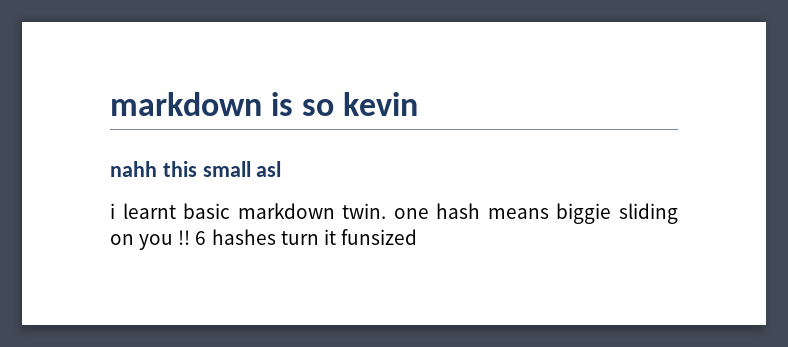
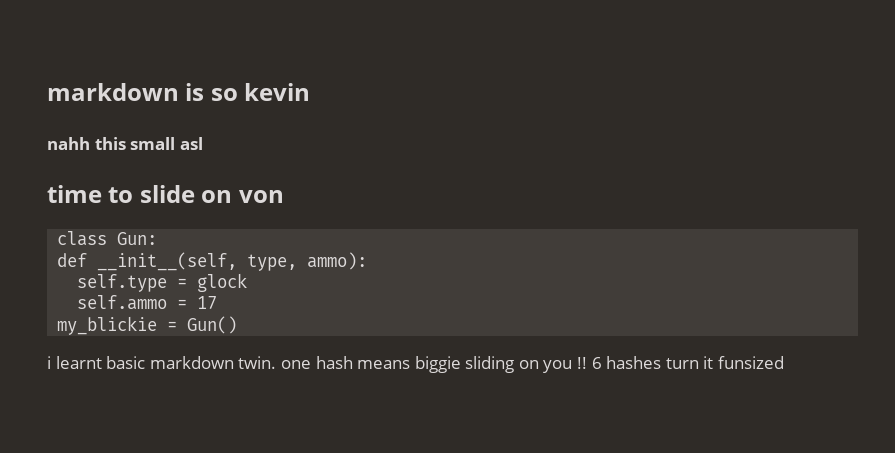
(282, 169) none -> [47,185,284,203] [57,231,158,246] [57,252,368,271] [77,273,248,292] [77,295,218,310] [57,316,238,335] // time to slide on von // class Gun: // def __init__(self, type, ammo): // self.type = glock // self.ammo = 17 // my_blickie = Gun()

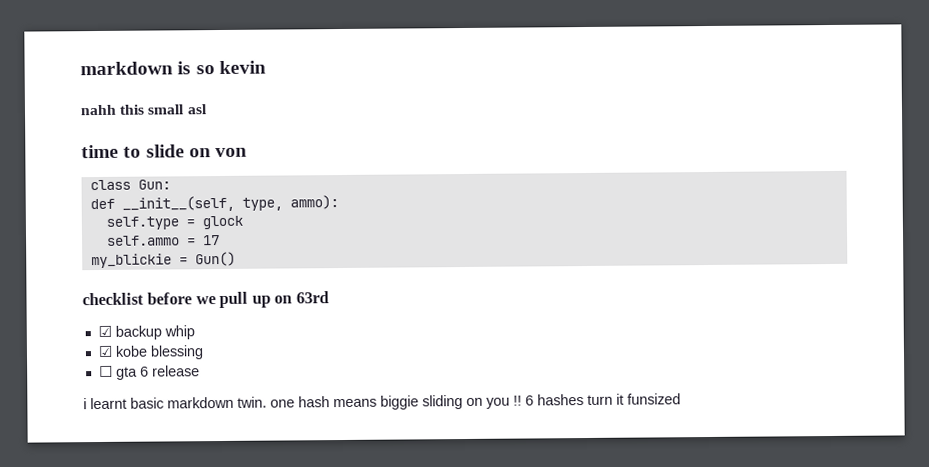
(238, 325) none -> [82,291,329,309] [97,325,195,340] [97,345,204,360] [98,365,200,380] // checklist before we pull up on 63rd // ☑ backup whip // ☑ kobe blessing // ☐ gta 6 release

